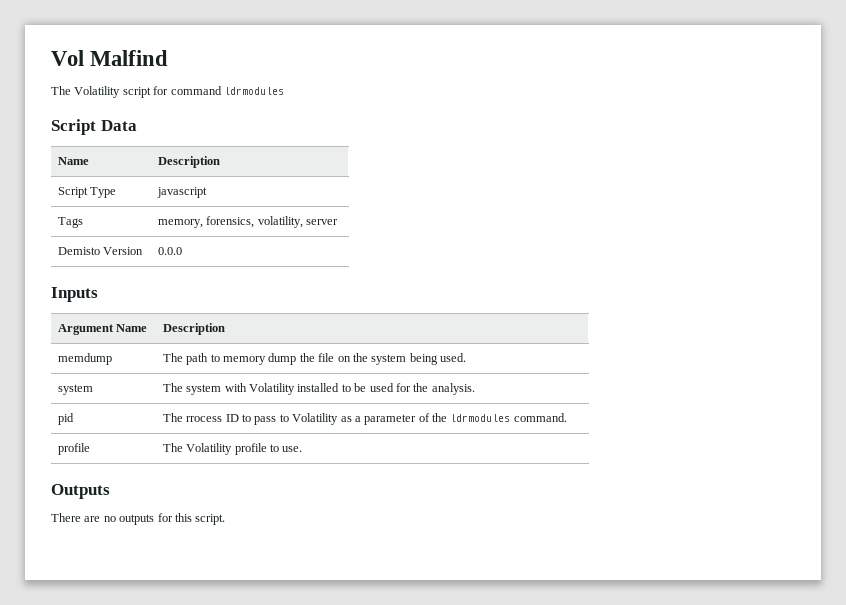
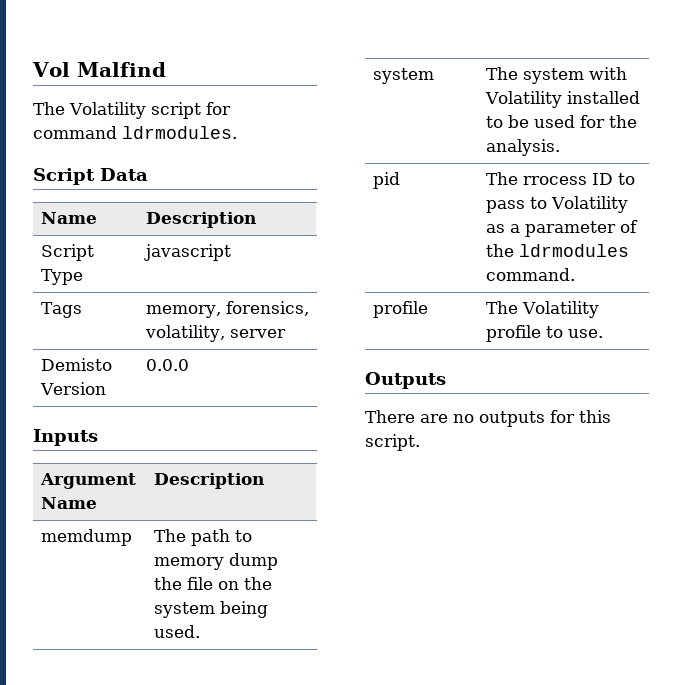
[223,87,284,95] ldrmodules -> [122,126,237,139] ldrmodules.

